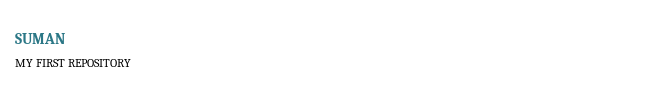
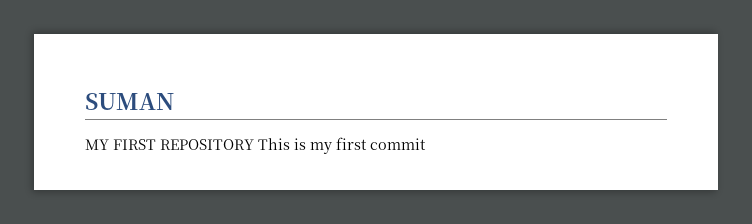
(132, 63) none -> [258,137,426,154] This is my first commit

